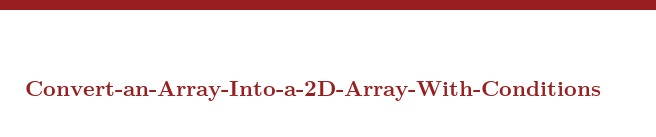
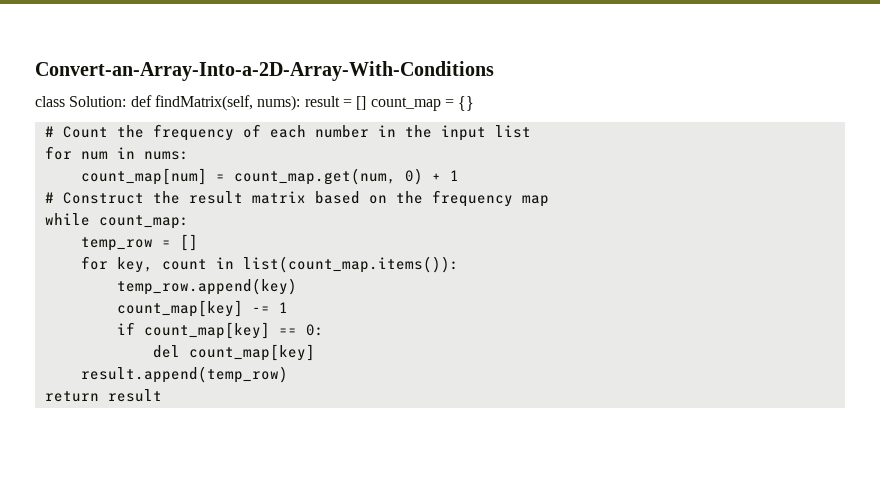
(601, 91) none -> [35,95,475,111] [44,124,531,141] [44,146,189,160] [80,168,459,185] [44,190,549,207] [44,213,189,229] [80,234,198,251] [80,256,459,273] [116,278,297,295] [116,300,288,317] [116,322,324,339] [152,344,315,361] [80,366,288,383] [44,389,162,402] // class Solution: def findMatrix(self, nums): result = [] count_map = {} // # Count the frequency of each number in the input list // for num in nums: // count_map[num] = count_map.get(num, 0) + 1 // # Construct the result matrix based on the frequency map // while count_map: // temp_row = [] // for key, count in list(count_map.items()): // temp_row.append(key) // count_map[key] -= 1 // if count_map[key] == 0: // del count_map[key] // result.append(temp_row) // return result

